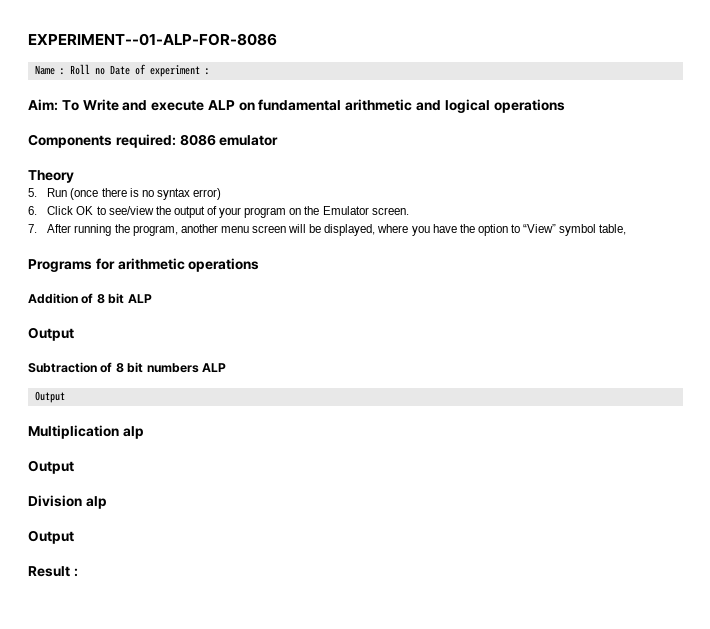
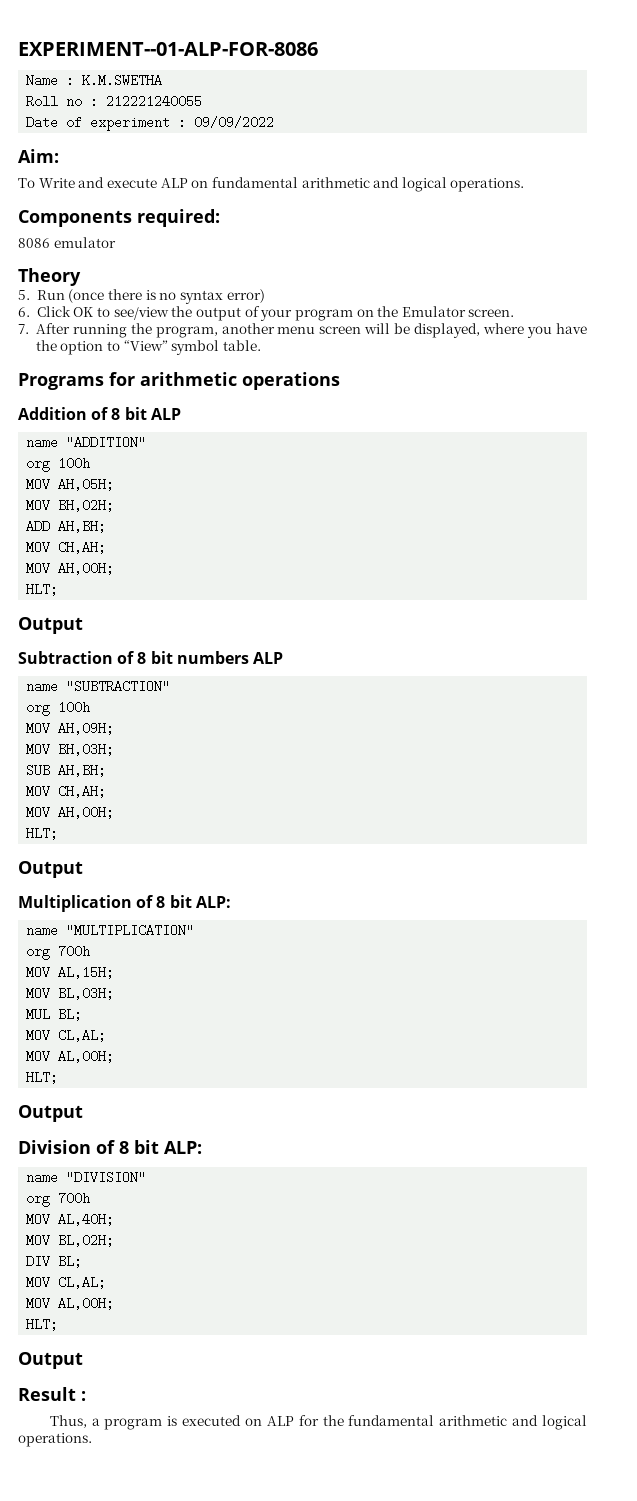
(65, 71) none -> [82,74,163,87] K.M.SWETHA //
(105, 71) none -> [90,95,203,108] : 212221240055 //
(210, 71) none -> [194,116,275,129] 09/09/2022
(58, 105) none -> (59, 156) //
[493,99,565,113] operations -> [450,178,525,192] operations.
(176, 141) none -> (220, 218) //
[599,224,627,235] table, -> [222,340,261,351] table.
(152, 298) none -> [26,436,147,449] [26,457,91,472] [26,478,115,491] [26,499,115,512] [26,520,107,533] [26,541,107,554] [26,562,115,575] [26,583,59,596] // name "ADDITION" // org 100h // MOV AH,05H; // MOV BH,02H; // ADD AH,BH; // MOV CH,AH; // MOV AH,00H; // HLT;
[34,391,65,403] [28,425,144,439] [28,460,74,474] [28,495,107,509] [28,530,74,544] [28,566,78,577] Output // Multiplication alp // Output // Division alp // Output // Result : -> [26,680,171,693] [26,701,91,716] [26,722,115,735] [26,743,115,756] [26,764,107,777] [26,785,107,798] [26,806,115,819] [26,827,59,840] [18,861,83,878] [18,895,231,912] [26,924,195,937] [26,945,91,960] [26,966,115,979] [26,987,115,1000] [26,1008,83,1021] [26,1029,107,1042] [26,1050,115,1063] [26,1071,59,1084] [18,1105,83,1122] [18,1140,202,1154] [26,1171,147,1184] [26,1192,91,1207] [26,1213,115,1226] [26,1234,115,1247] [26,1255,83,1268] [26,1276,107,1289] [26,1297,115,1310] [26,1318,59,1331] [18,1352,83,1369] [18,1387,86,1401] [49,1415,587,1430] [18,1433,92,1447] name "SUBTRACTION" // org 100h // MOV AH,09H; // MOV BH,03H; // SUB AH,BH; // MOV CH,AH; // MOV AH,00H; // HLT; // Output // Multiplication of 8 bit ALP: // name "MULTIPLICATION" // org 700h // MOV AL,15H; // MOV BL,03H; // MUL BL; // MOV CL,AL; // MOV AL,00H; // HLT; // Output // Division of 8 bit ALP: // name "DIVISION" // org 700h // MOV AL,40H; // MOV BL,02H; // DIV BL; // MOV CL,AL; // MOV AL,00H; // HLT; // Output // Result : // Thus, a program is executed on ALP for the fundamental arithmetic and logical operations.

